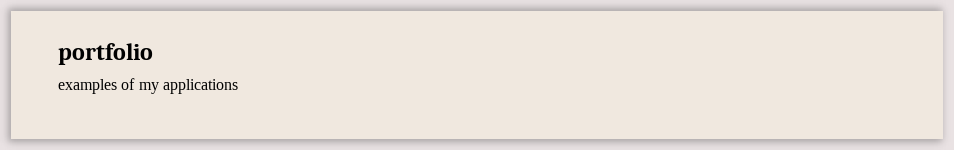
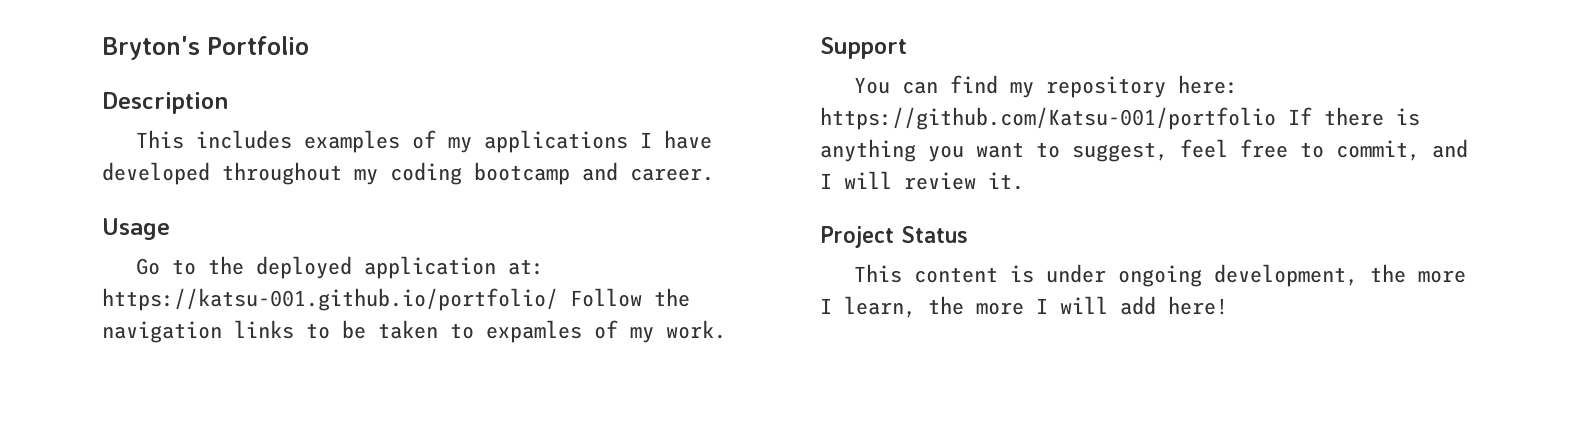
[58,43,153,65] [58,78,238,94] portfolio // examples of my applications -> [102,36,309,60] [102,92,228,114] [135,130,712,153] [102,162,714,185] [102,218,170,240] [135,256,544,279] [102,288,690,311] [102,320,726,343] [820,37,907,59] [853,75,1238,98] [820,107,1420,130] [820,139,1468,162] [820,171,1024,190] [820,226,968,248] [853,264,1466,287] [820,296,1228,318] Bryton's Portfolio // Description // This includes examples of my applications I have developed throughout my coding bootcamp and career. // Usage // Go to the deployed application at: https://katsu-001.github.io/portfolio/ Follow the navigation links to be taken to expamles of my work. // Support // You can find my repository here: https://github.com/Katsu-001/portfolio If there is anything you want to suggest, feel free to commit, and I will review it. // Project Status // This content is under ongoing development, the more I learn, the more I will add here!

